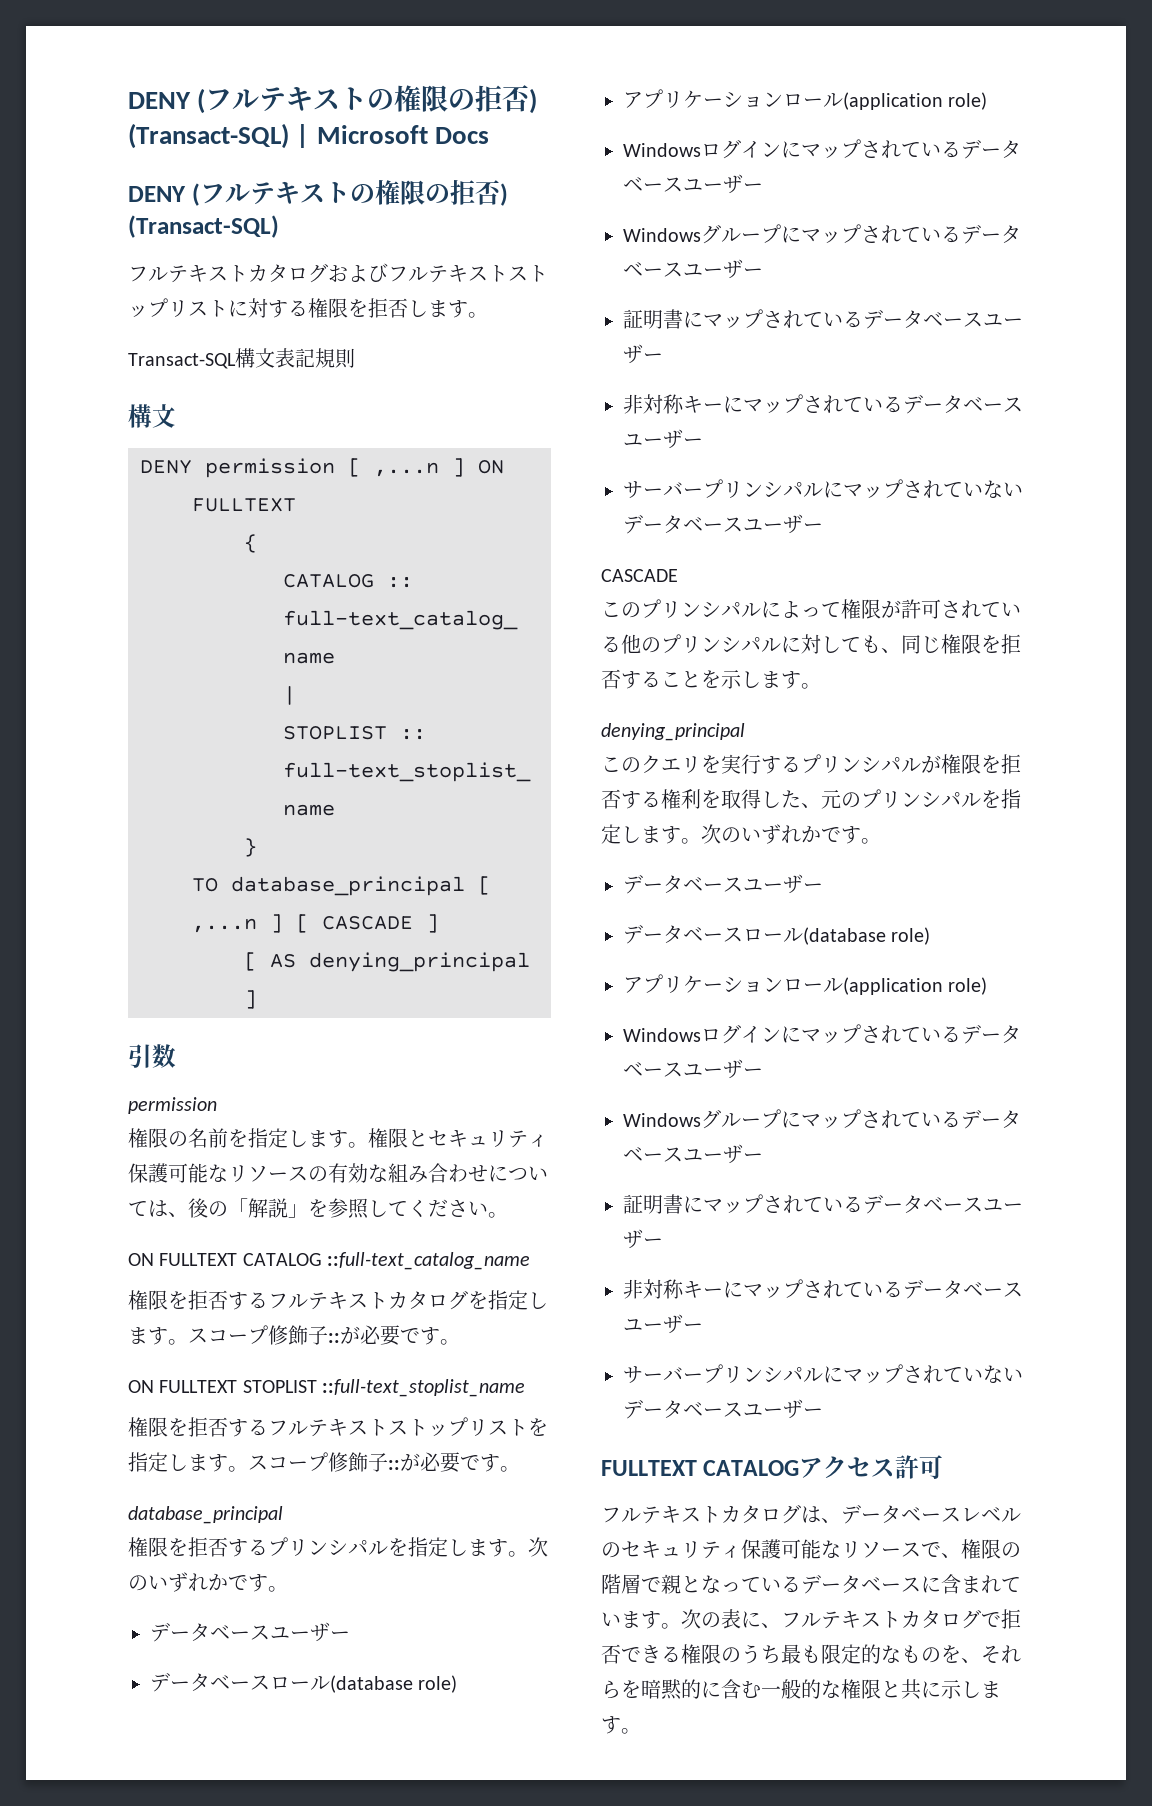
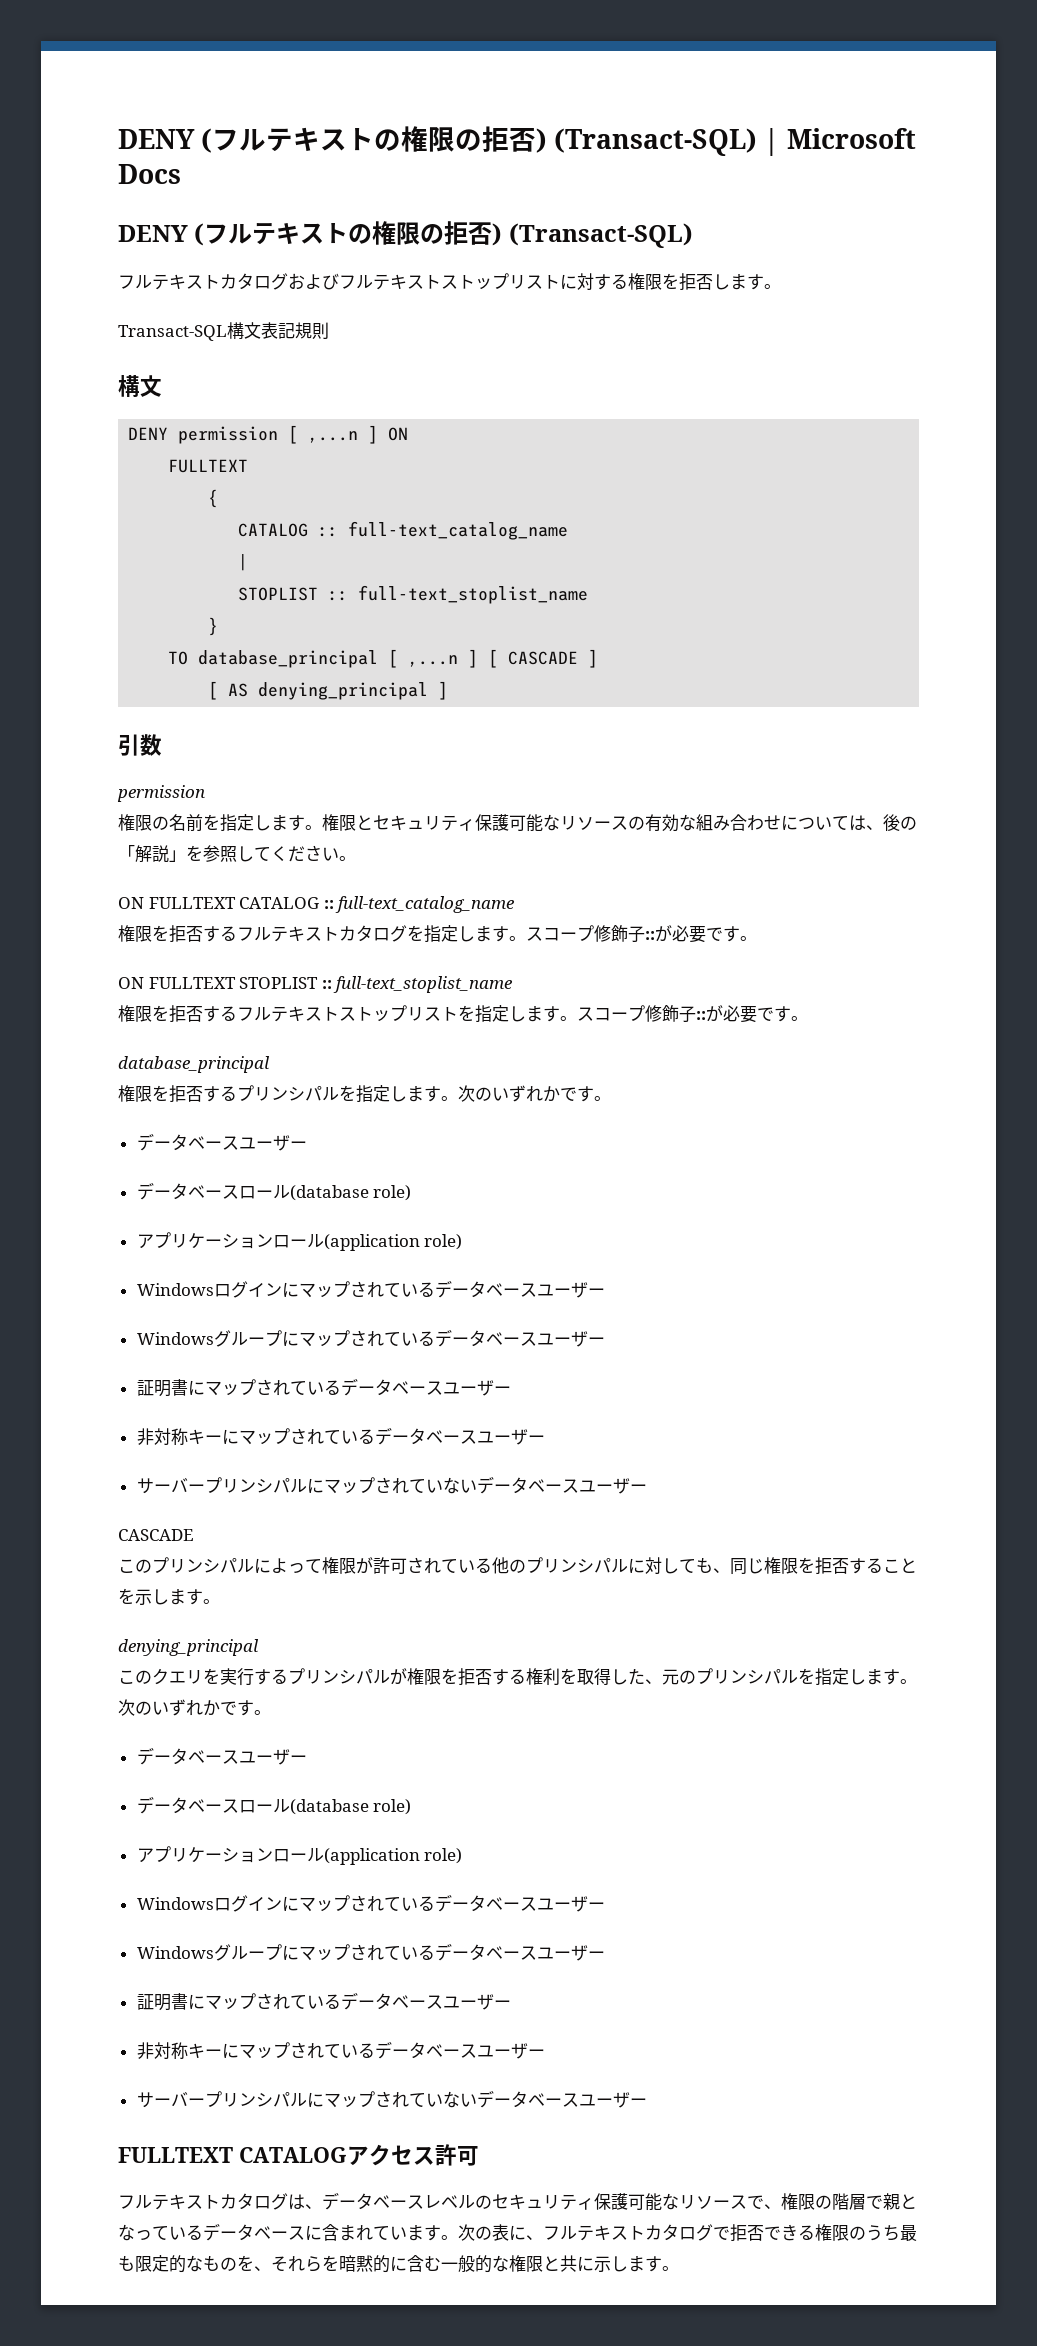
[327,1252,531,1270] ::full-text_catalog_name -> [323,896,516,913] :: full-text_catalog_name
[322,1379,526,1397] ::full-text_stoplist_name -> [321,976,514,993] :: full-text_stoplist_name

